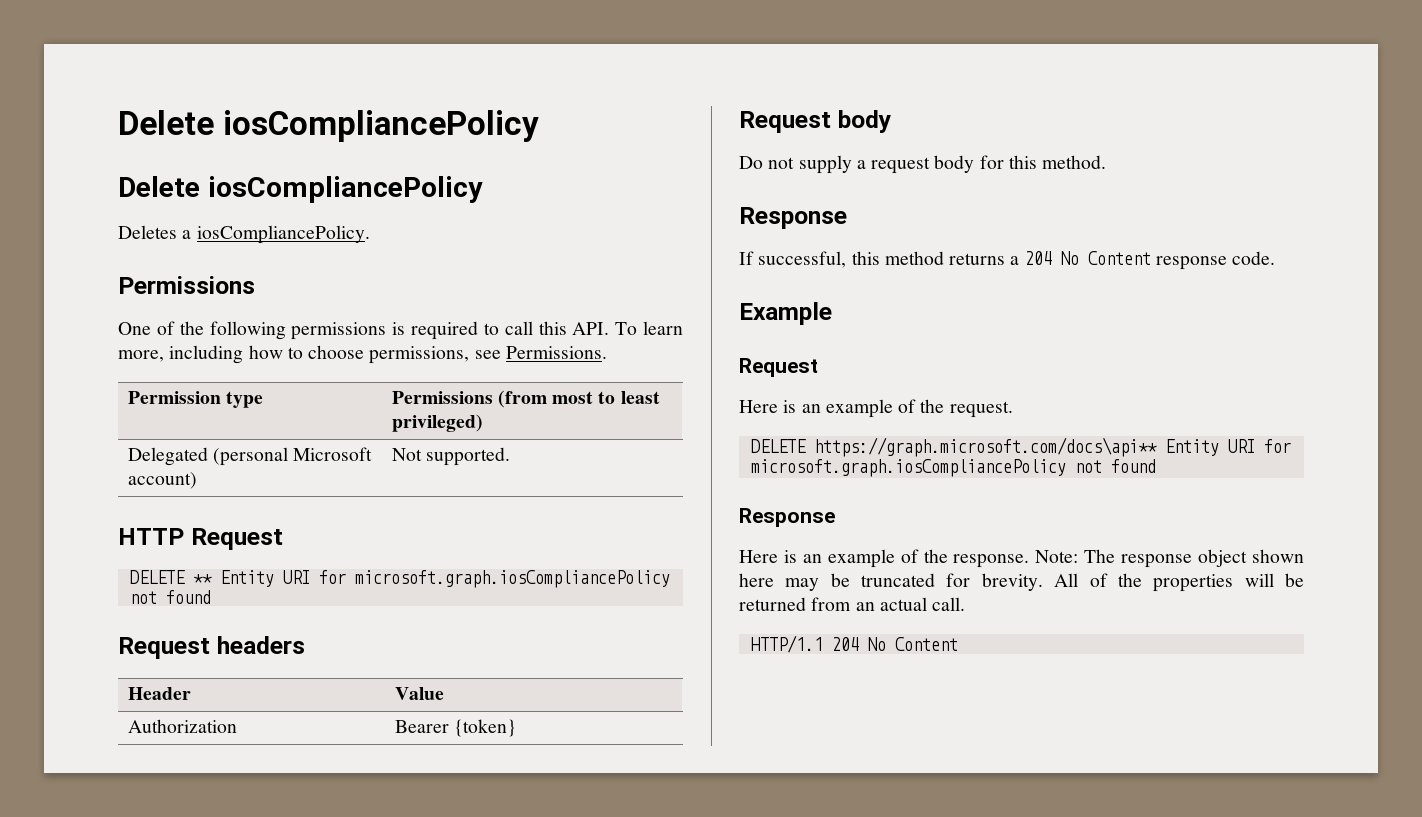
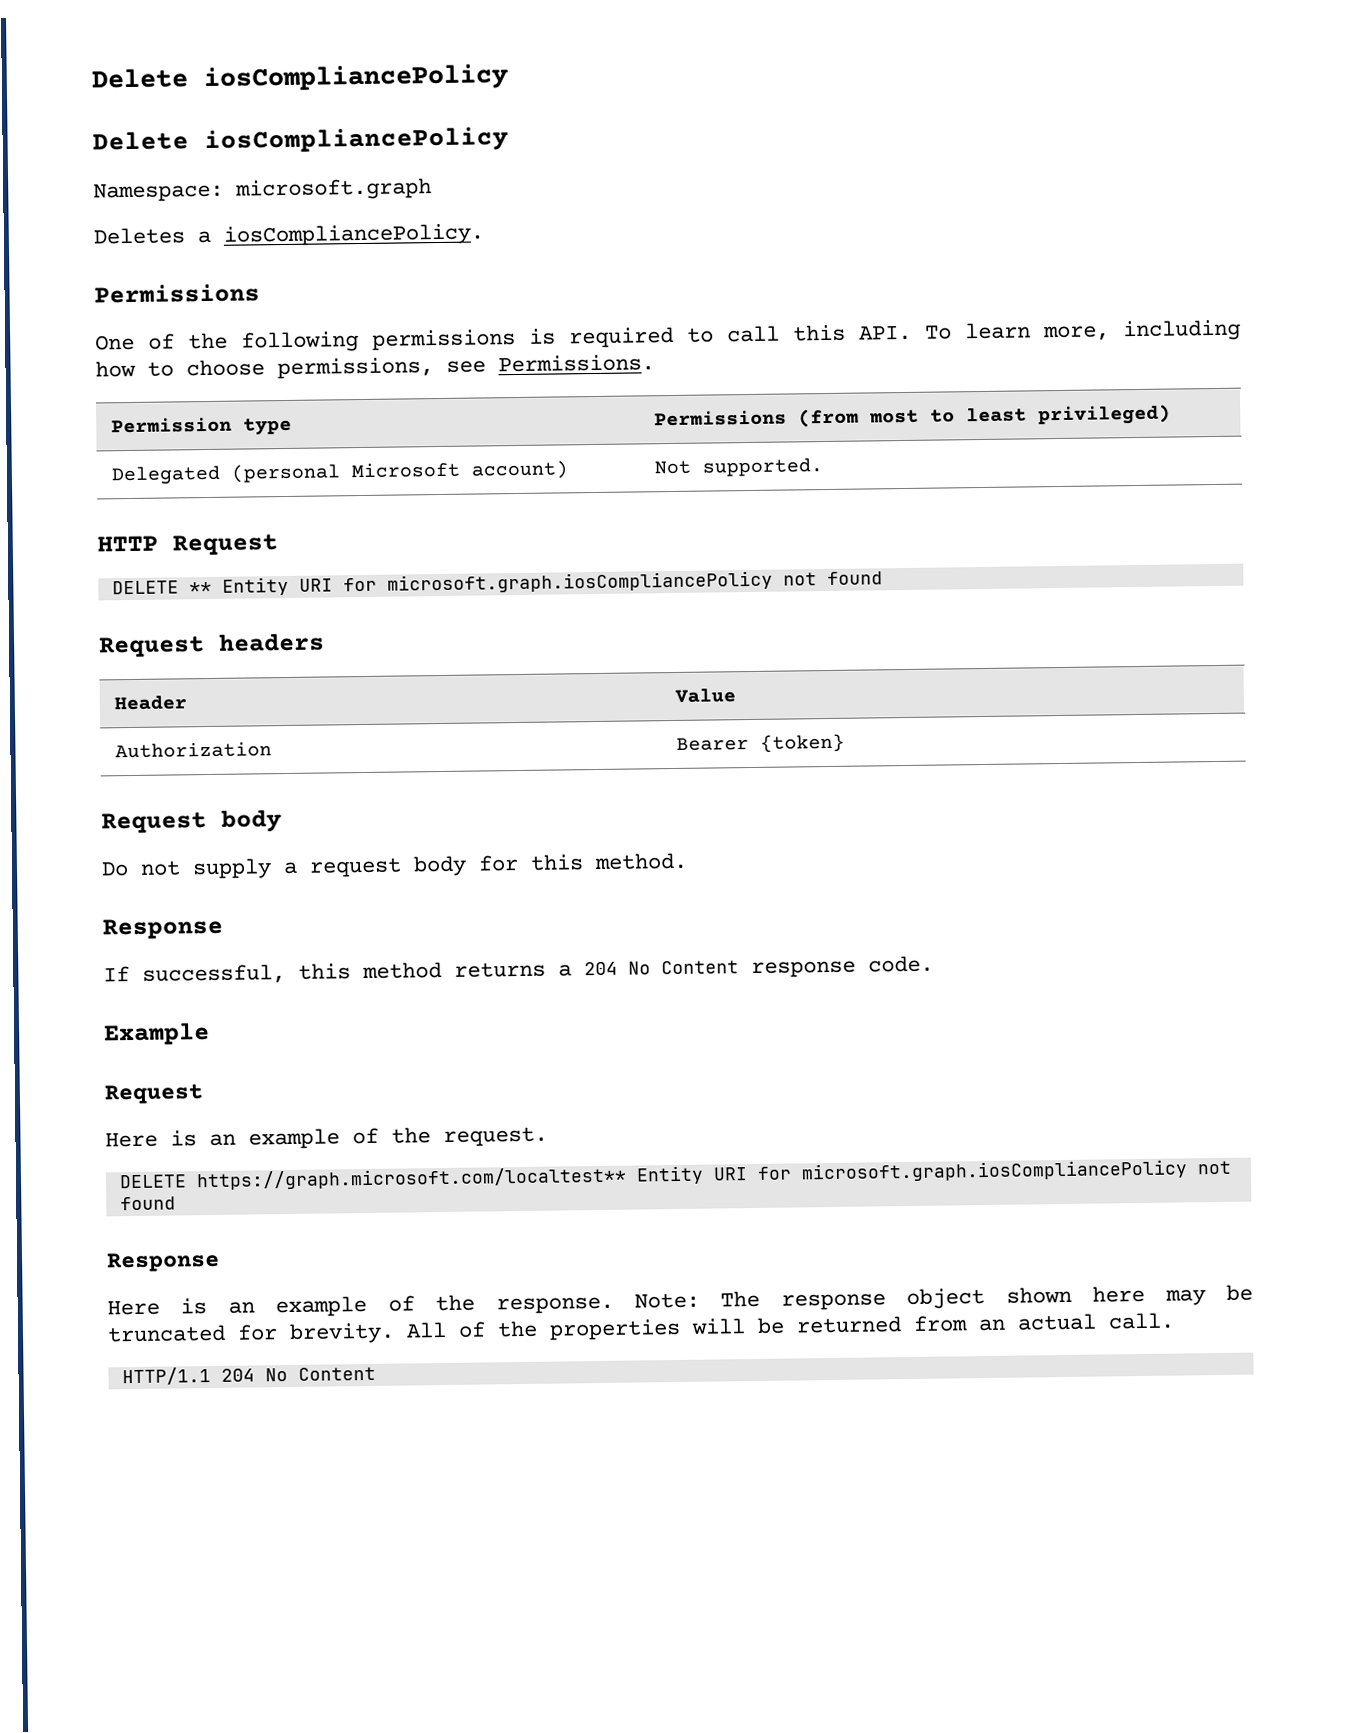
(483, 189) none -> [93,178,432,203] // Namespace: microsoft.graph
[813,437,1157,457] https://graph.microsoft.com/docs\api** -> [195,1166,627,1191] https://graph.microsoft.com/localtest**

